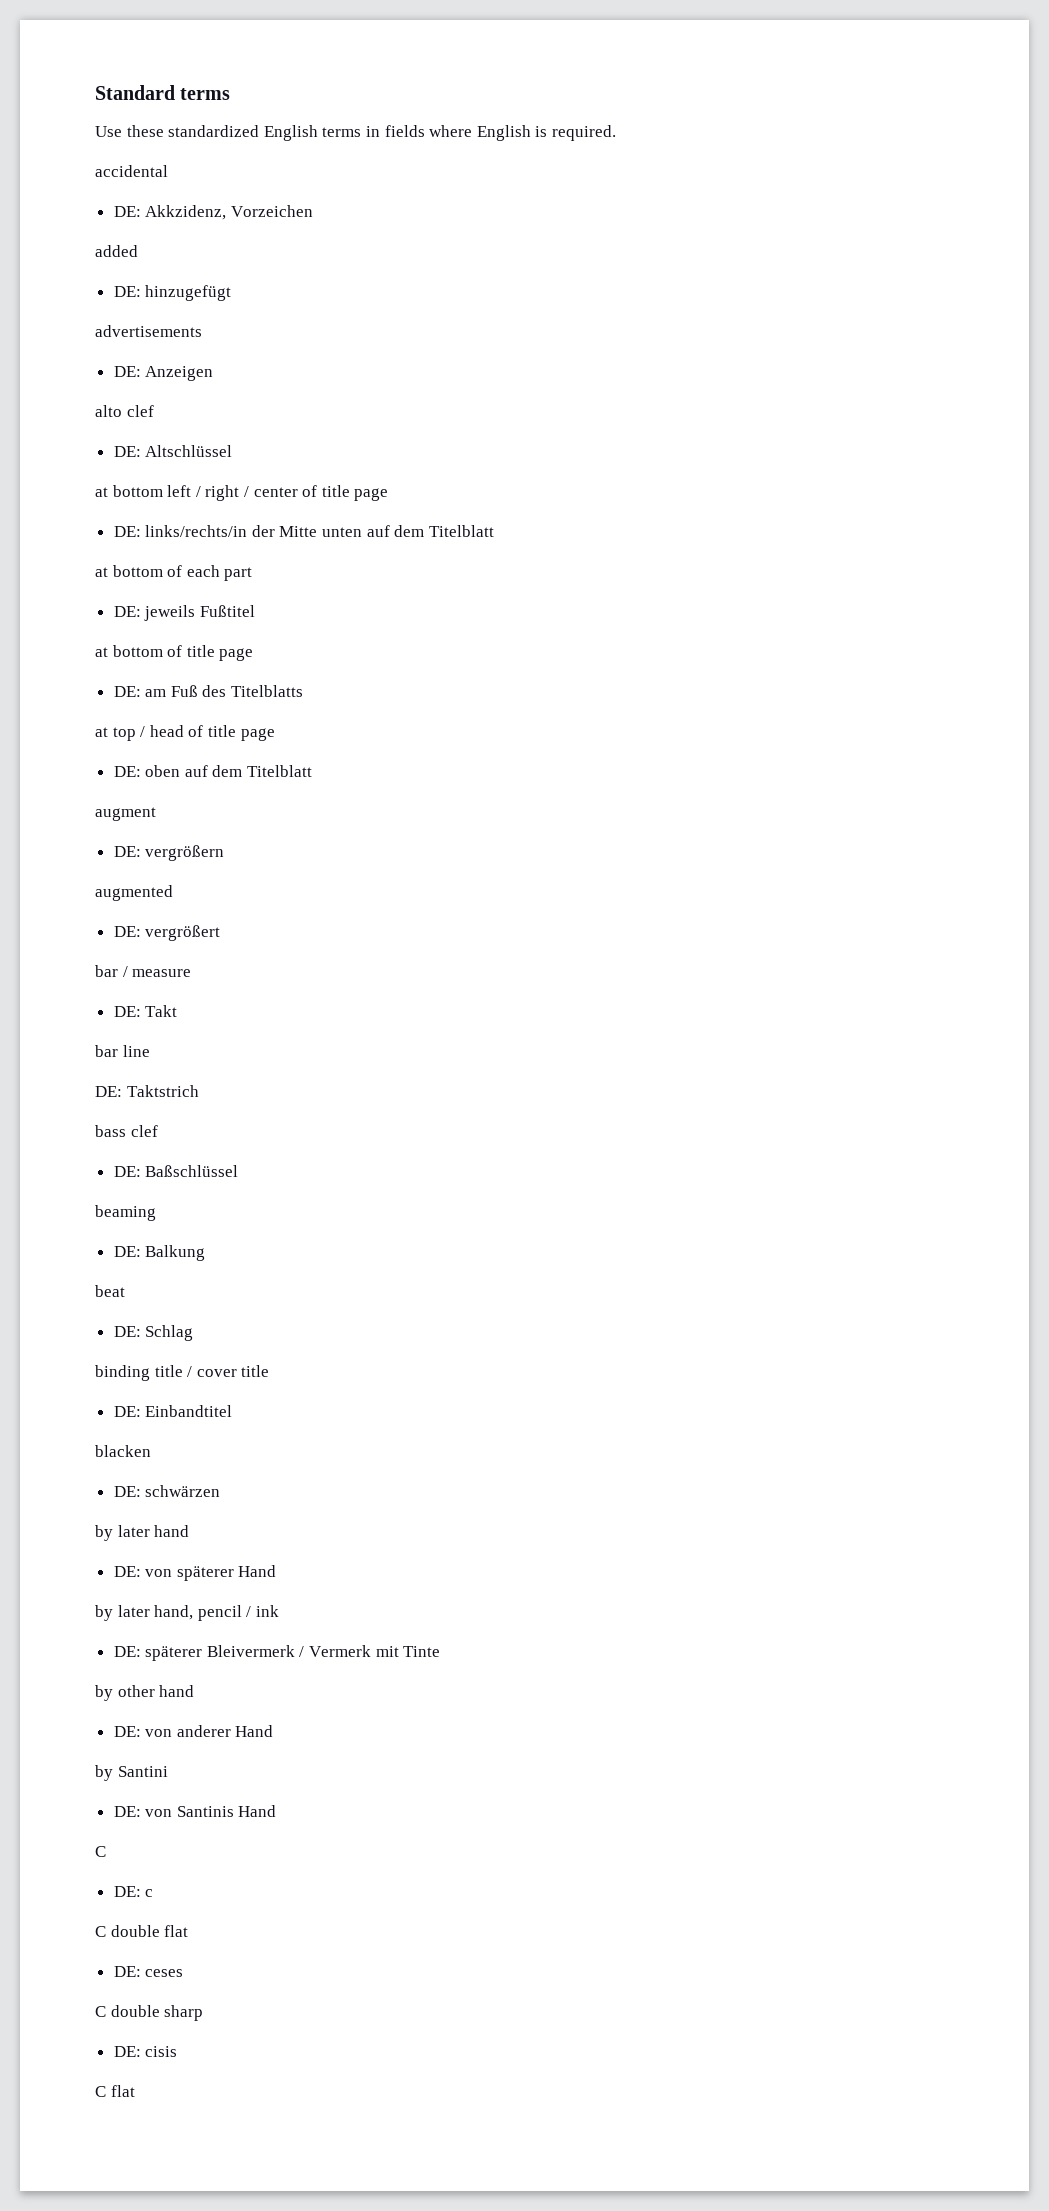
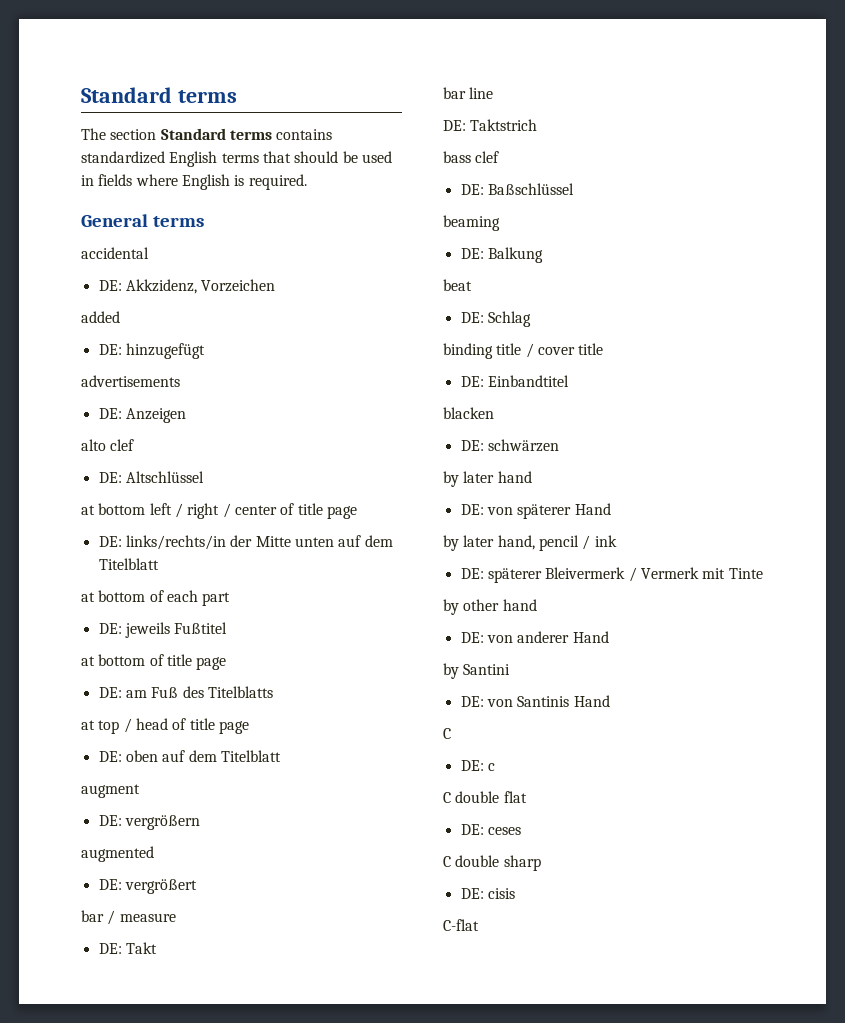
[95,125,362,141] Use these standardized English terms -> [81,128,333,140] [81,151,392,167] The section Standard terms contains standardized English terms that should be used
(616, 133) none -> [81,214,204,227] // General terms
[95,2085,135,2097] C flat -> [443,919,479,931] C-flat

